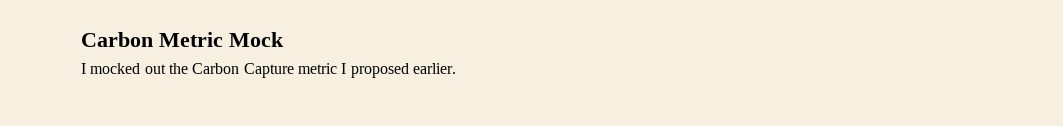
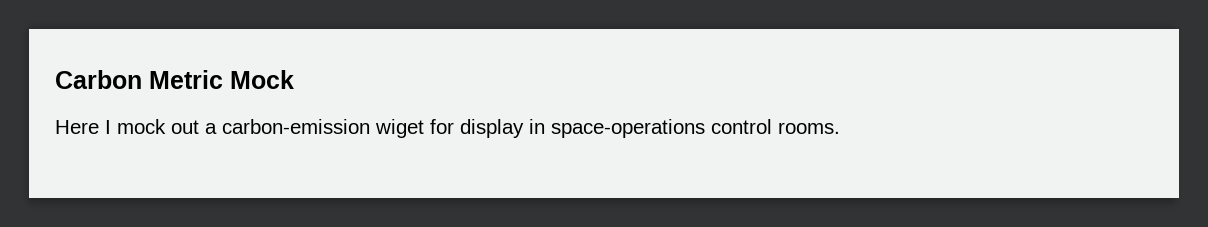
[81,63,456,78] I mocked out the Carbon Capture metric I proposed earlier. -> [55,119,840,138] Here I mock out a carbon-emission wiget for display in space-operations control rooms.

